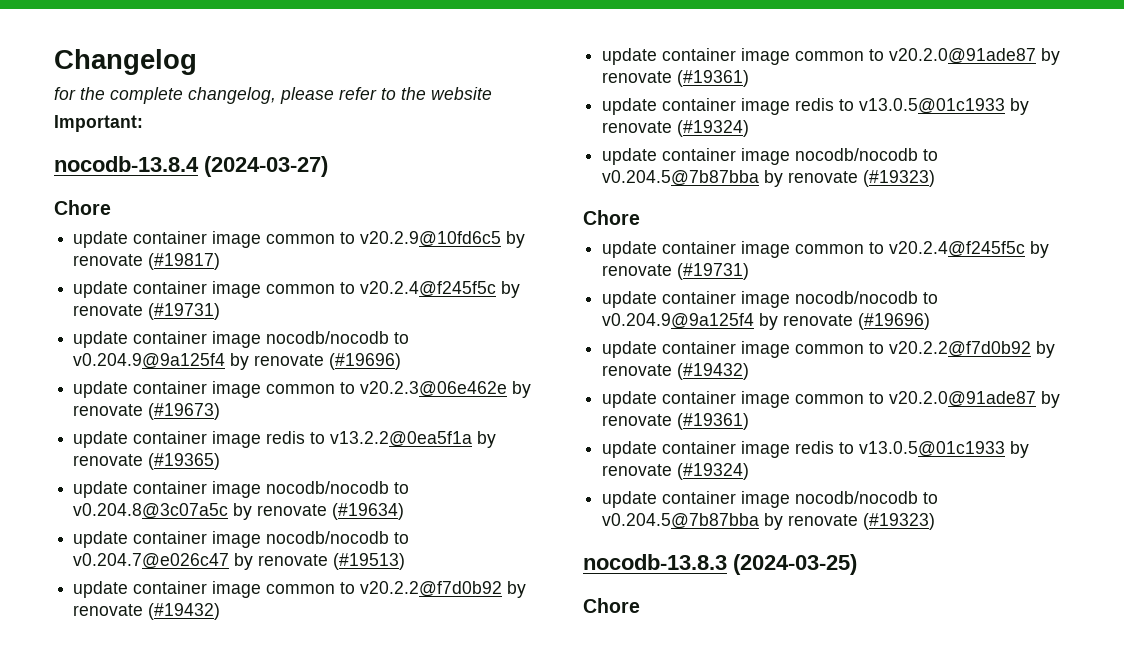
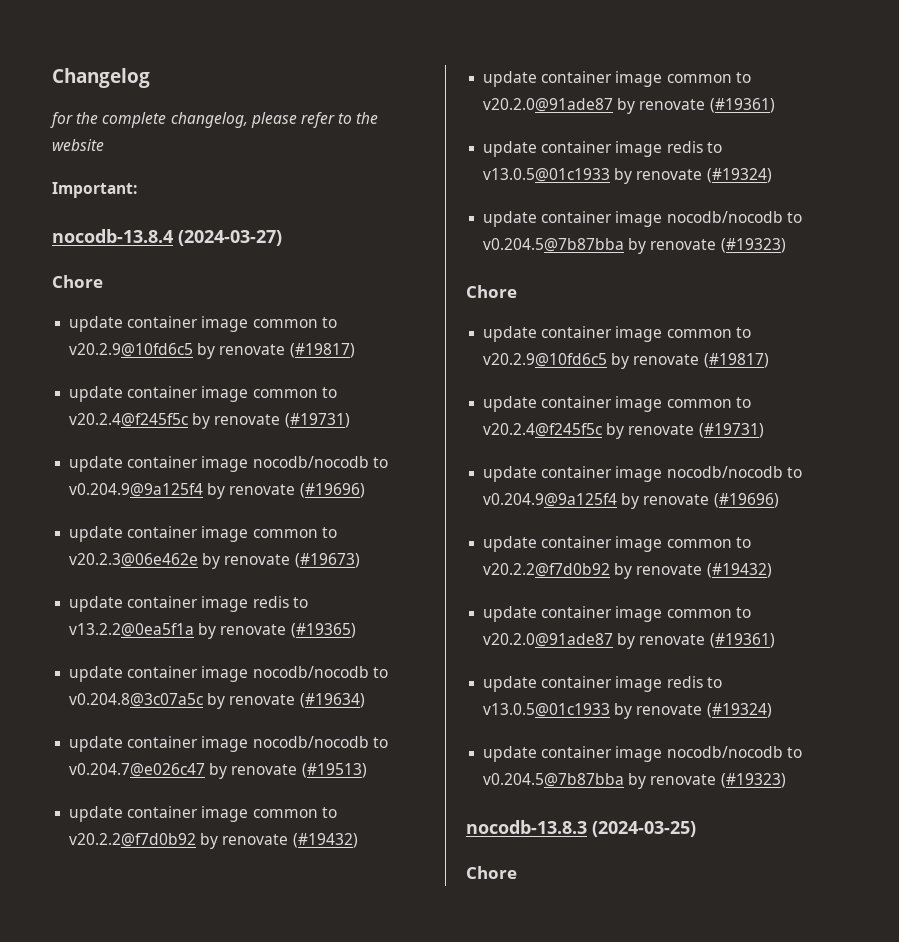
(640, 217) none -> [483,326,751,342] [483,353,769,369] // update container image common to v20.2.9@10fd6c5 by renovate (#19817)

